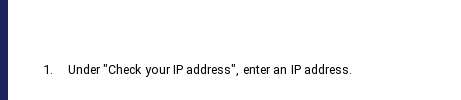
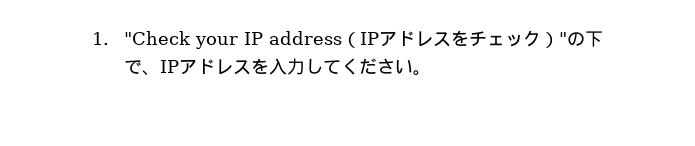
[67,64,101,74] Under -> (109, 38) none
[186,64,352,77] address", enter an IP address. -> [268,30,603,48] [123,58,431,76] address（IPアドレスをチェック）"の下で、IPアドレスを入力してください。

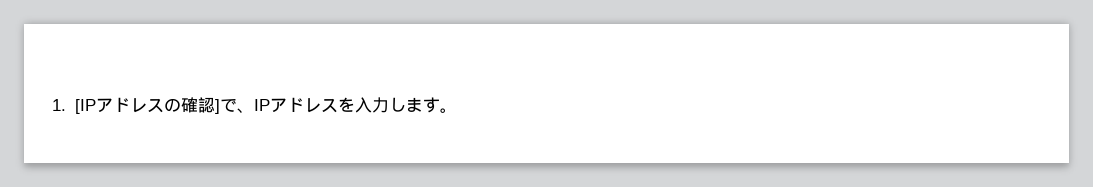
[123,30,603,49] "Check your IP address（IPアドレスをチェック）"の下 -> [74,97,220,114] [IPアドレスの確認]
[322,58,413,75] てください -> [405,97,440,113] ます

